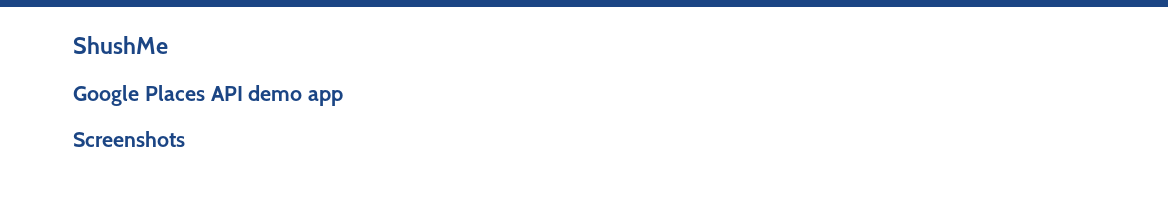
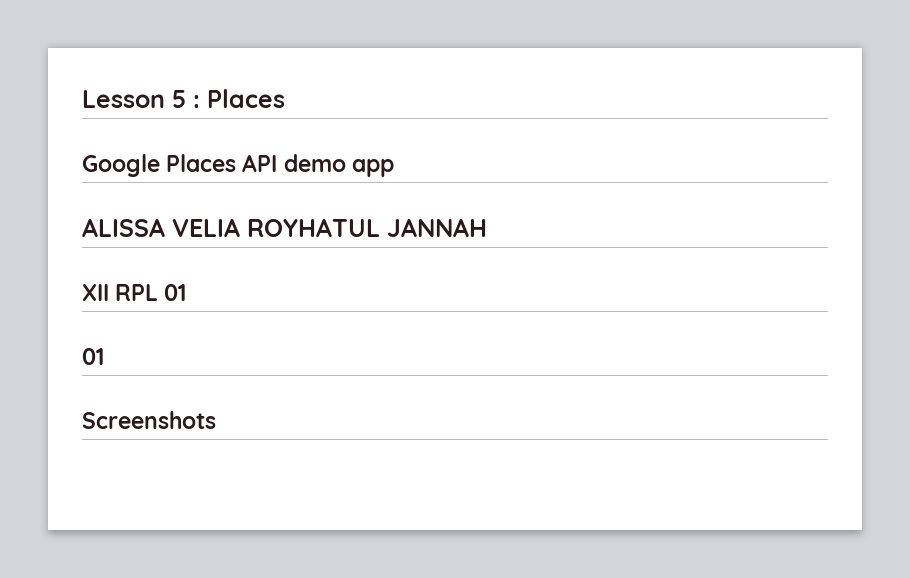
[73,36,168,54] ShushMe -> [82,89,285,108] Lesson 5 : Places
(344, 98) none -> [82,218,487,237] [82,284,187,301] [82,348,104,365] // ALISSA VELIA ROYHATUL JANNAH // XII RPL 01 // 01

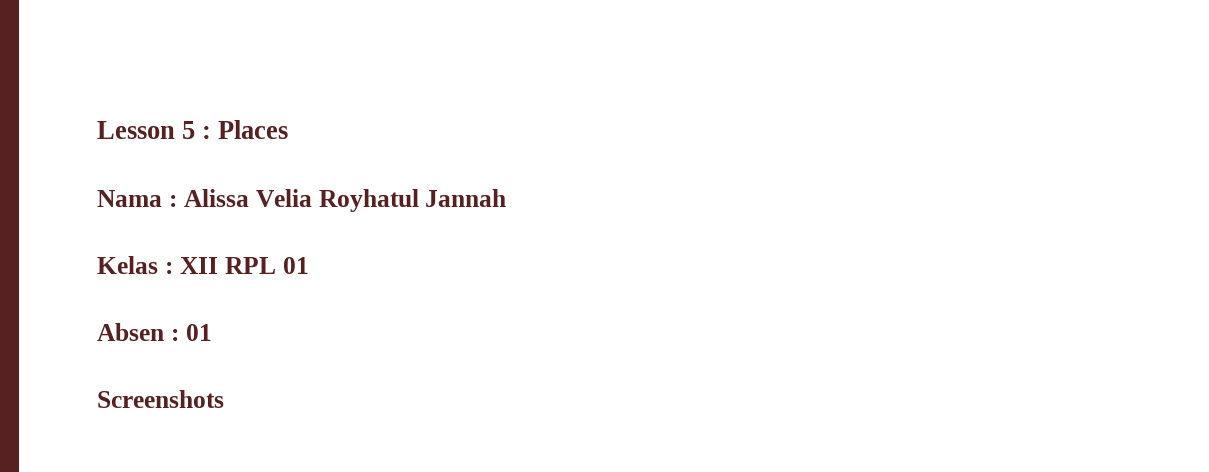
[82,154,394,177] [82,218,487,237] Google Places API demo app // ALISSA VELIA ROYHATUL JANNAH // -> [97,189,507,212] [97,256,173,274] Nama : Alissa Velia Royhatul Jannah // Kelas :
(187, 292) none -> [97,323,179,341] Absen :

